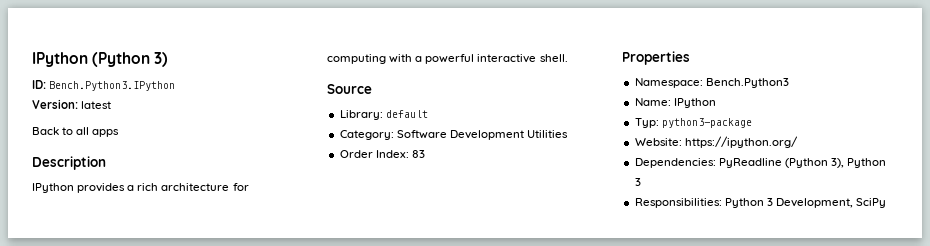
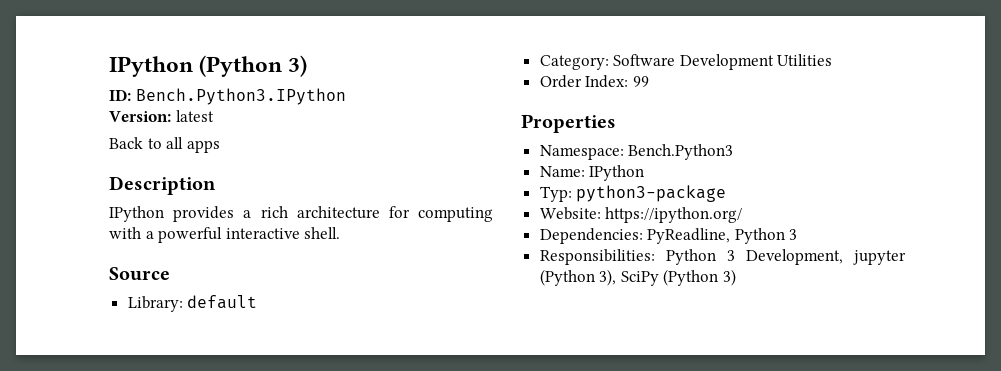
[411,150,425,158] 83 -> [632,76,649,87] 99
[718,158,844,168] PyReadline (Python 3), -> [647,228,731,244] PyReadline,
[856,198,887,208] SciPy -> [853,250,906,265] [539,269,737,286] jupyter (Python 3), SciPy (Python 3)

